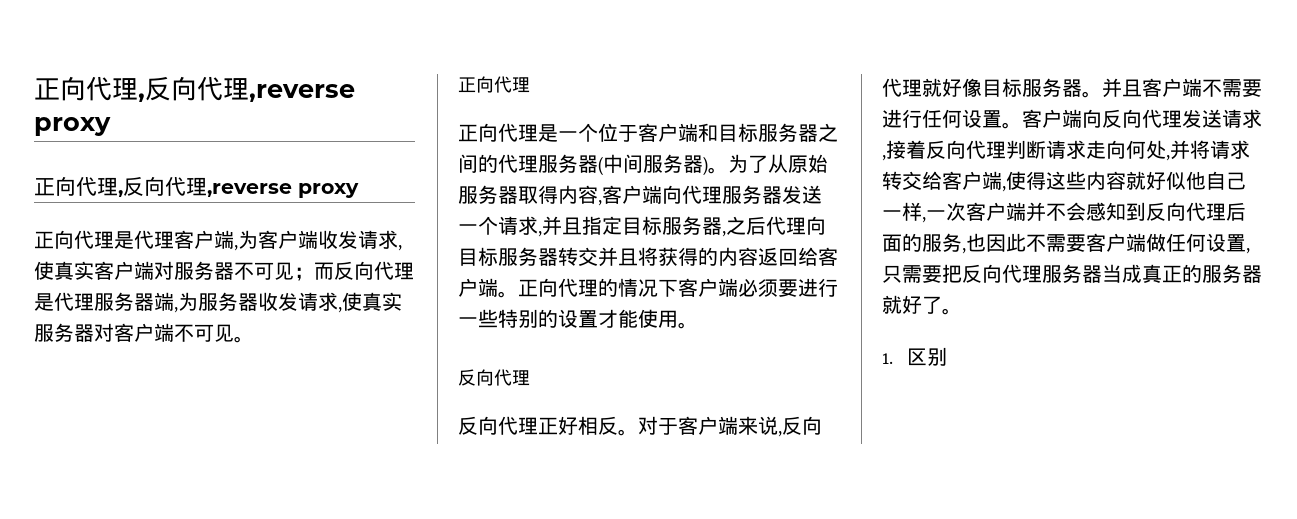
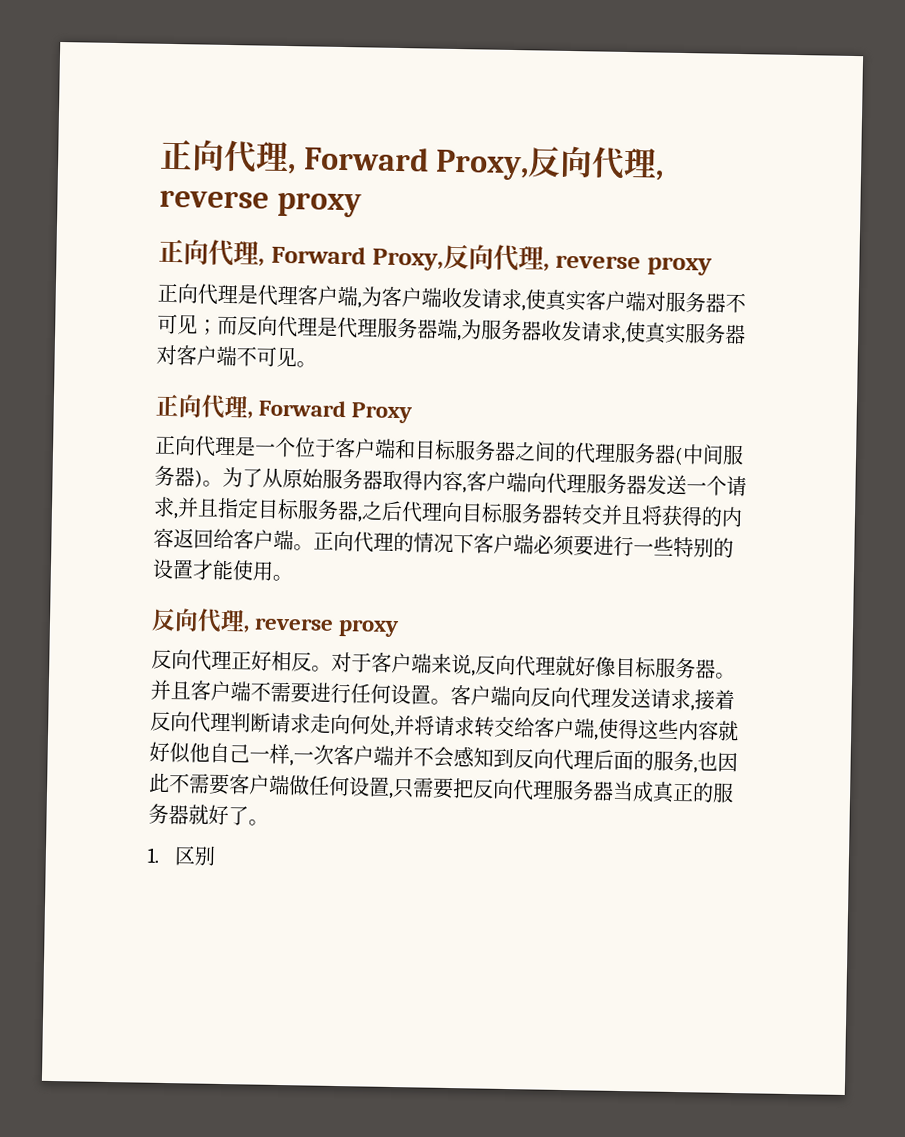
[34,76,355,102] [34,117,111,136] [34,176,292,197] 正向代理,反向代理,reverse proxy // 正向代理,反向代理,reverse -> [160,138,665,181] [159,189,362,218] [158,238,642,272] 正向代理, Forward Proxy,反向代理, reverse proxy // 正向代理, Forward Proxy,反向代理, reverse
(530, 85) none -> [247,399,413,424] , Forward Proxy
(530, 378) none -> [243,617,400,638] , reverse proxy

